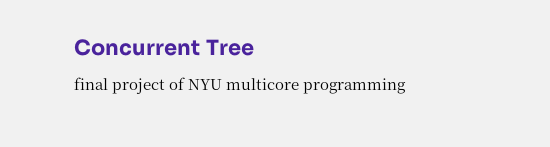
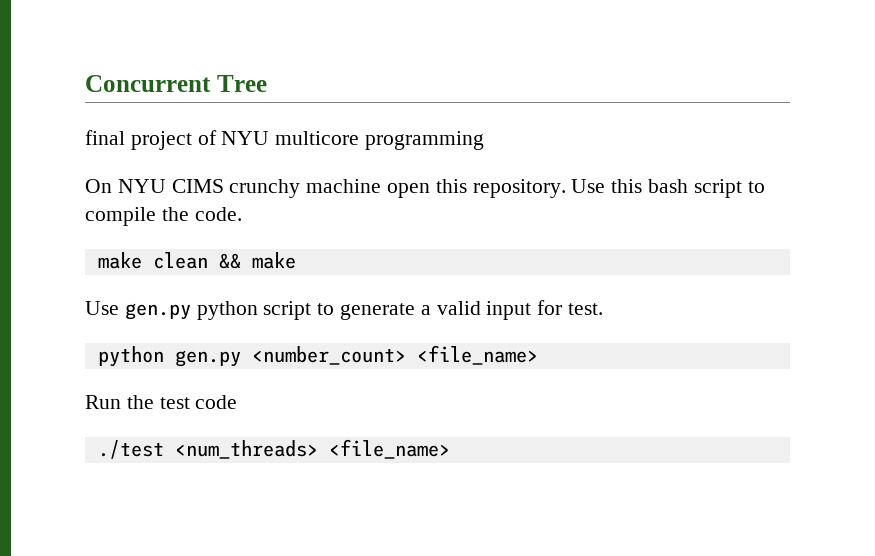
(407, 86) none -> [85,179,765,198] [85,207,242,226] [97,252,296,269] [85,300,604,320] [97,345,538,367] [85,395,238,409] [97,439,450,459] // On NYU CIMS crunchy machine open this repository. Use this bash script to compile the code. // make clean && make // Use gen.py python script to generate a valid input for test. // python gen.py <number_count> <file_name> // Run the test code // ./test <num_threads> <file_name>

